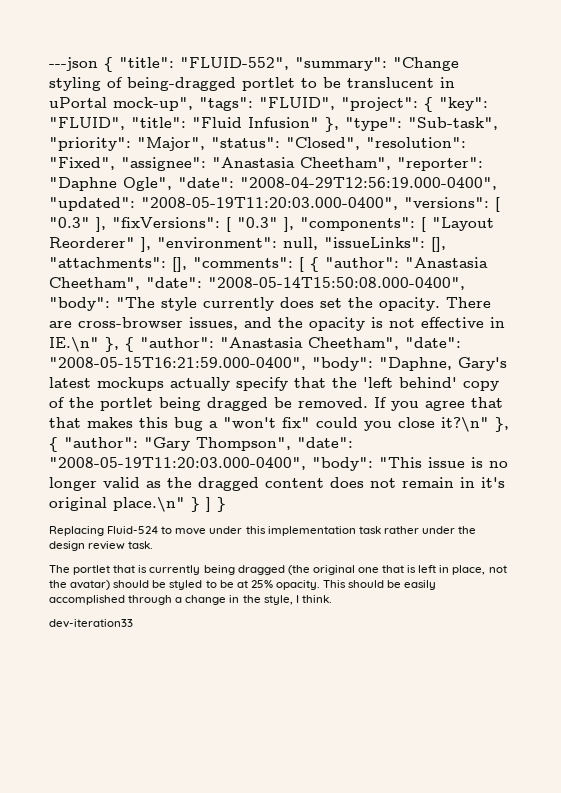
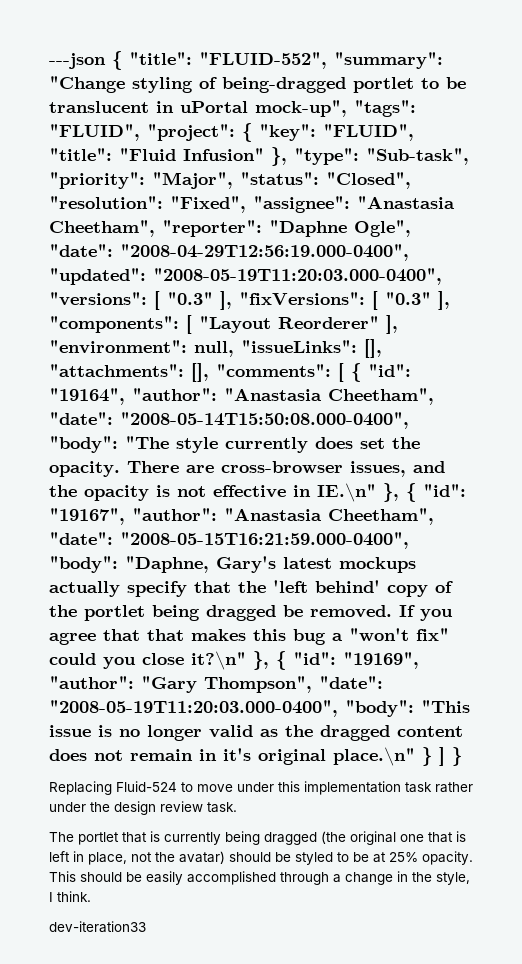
(319, 264) none -> [368,364,411,377] [49,388,125,405] "id": "19164",
(134, 344) none -> [423,484,466,497] [49,508,125,525] "id": "19167",
(58, 444) none -> [293,652,419,669] "id": "19169",

